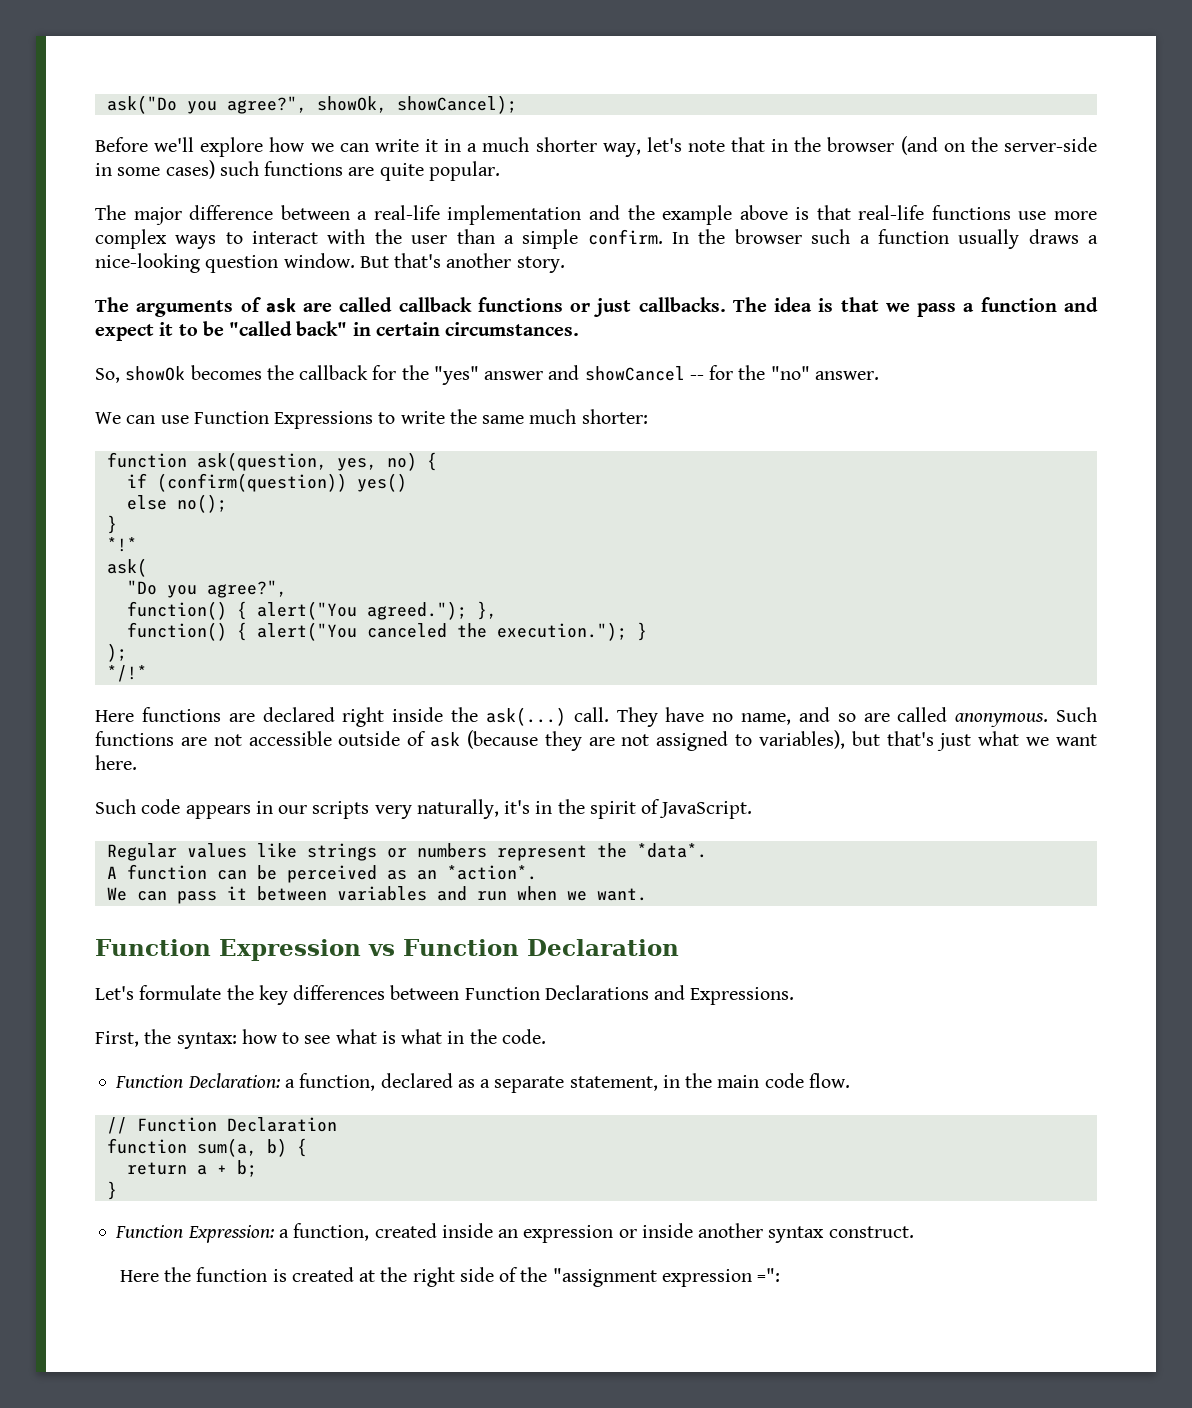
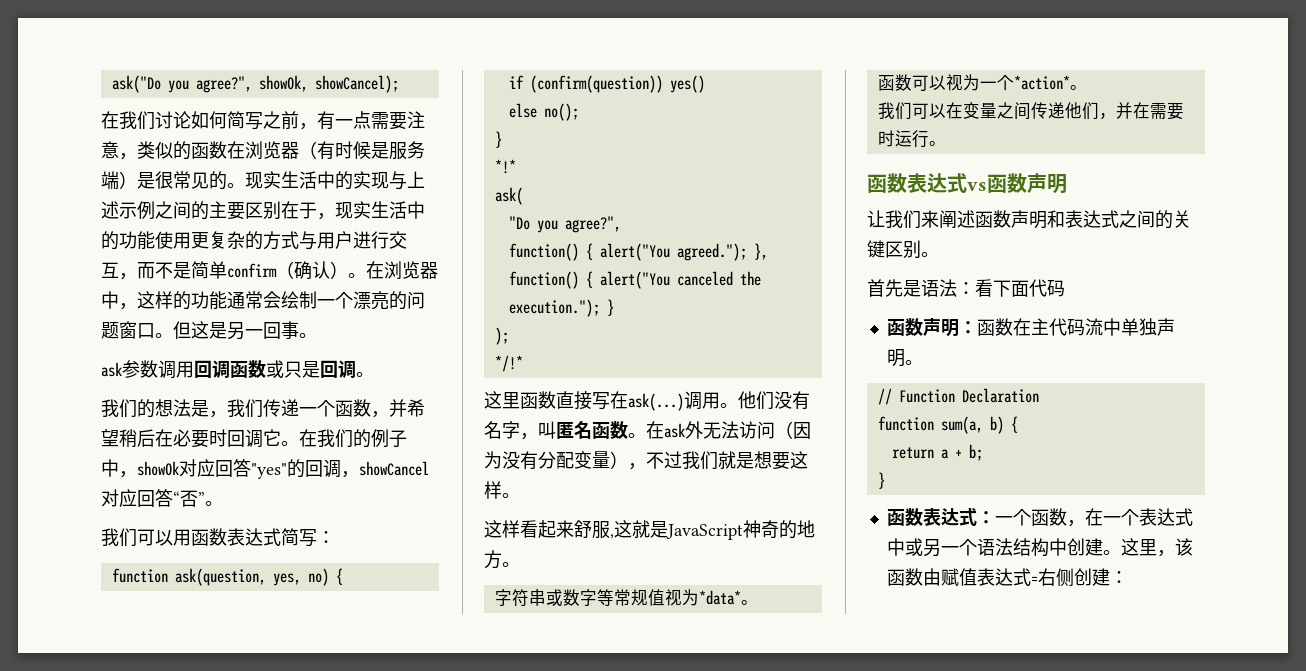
[95,136,1097,157] [95,160,500,181] [95,205,1097,225] [95,229,1098,249] [95,253,565,273] [95,297,1099,317] [95,321,580,341] [95,365,879,385] [95,409,648,429] Before we'll explore how we can write it in a much shorter way, let's note that in the browser (and on the server-side in some cases) such functions are quite popular. // The major difference between a real-life implementation and the example above is that real-life functions use more complex ways to interact with the user than a simple confirm. In the browser such a function usually draws a nice-looking question window. But that's another story. // The arguments of ask are called callback functions or just callbacks. The idea is that we pass a function and expect it to be "called back" in certain circumstances. // So, showOk becomes the callback for the "yes" answer and showCancel -- for the "no" answer. // We can use Function Expressions to write the same much shorter: -> [101,111,425,130] [101,141,425,160] [101,171,425,190] [101,201,425,220] [101,231,407,250] [101,261,438,280] [101,291,425,310] [101,321,317,340] [101,360,374,379] [101,399,425,418] [101,429,407,448] [101,459,429,479] [101,489,223,507] [101,528,335,547] 在我们讨论如何简写之前，有一点需要注意，类似的函数在浏览器（有时候是服务端）是很常见的。现实生活中的实现与上述示例之间的主要区别在于，现实生活中的功能使用更复杂的方式与用户进行交互，而不是简单confirm（确认）。在浏览器中，这样的功能通常会绘制一个漂亮的问题窗口。但这是另一回事。 // ask参数调用回调函数或只是回调。 // 我们的想法是，我们传递一个函数，并希望稍后在必要时回调它。在我们的例子中，showOk对应回答"yes"的回调，showCancel对应回答“否”。 // 我们可以用函数表达式简写：
[95,707,1098,727] [95,730,1098,751] [95,755,137,770] [95,799,753,819] [106,843,707,861] [106,864,537,883] [106,886,647,904] [95,939,679,961] [95,985,795,1005] [95,1029,546,1049] [115,1073,850,1093] Here functions are declared right inside the ask(...) call. They have no name, and so are called anonymous. Such functions are not accessible outside of ask (because they are not assigned to variables), but that's just what we want here. // Such code appears in our scripts very naturally, it's in the spirit of JavaScript. // Regular values like strings or numbers represent the *data*. // A function can be perceived as an *action*. // We can pass it between variables and run when we want. // Function Expression vs Function Declaration // Let's formulate the key differences between Function Declarations and Expressions. // First, the syntax: how to see what is what in the code. // Function Declaration: a function, declared as a separate statement, in the main code flow. -> [484,391,810,411] [484,421,811,440] [484,451,808,470] [484,481,520,499] [484,520,815,540] [484,550,520,569] [494,589,758,607] [877,74,1087,91] [877,102,1184,120] [877,130,946,148] [867,173,1067,194] [867,210,1191,229] [867,240,939,259] [867,279,1065,297] [886,317,1175,337] [886,349,923,367] 这里函数直接写在ask(...)调用。他们没有名字，叫匿名函数。在ask外无法访问（因为没有分配变量），不过我们就是想要这样。 // 这样看起来舒服,这就是JavaScript神奇的地方。 // 字符串或数字等常规值视为*data*。 // 函数可以视为一个*action*。 // 我们可以在变量之间传递他们，并在需要时运行。 // 函数表达式vs函数声明 // 让我们来阐述函数声明和表达式之间的关键区别。 // 首先是语法：看下面代码 // 函数声明：函数在主代码流中单独声明。
[115,1223,914,1243] [119,1267,781,1287] Function Expression: a function, created inside an expression or inside another syntax construct. // Here the function is created at the right side of the "assignment expression =": -> [886,508,1193,527] [886,538,1193,557] [886,568,1128,587] 函数表达式：一个函数，在一个表达式中或另一个语法结构中创建。这里，该函数由赋值表达式=右侧创建：

